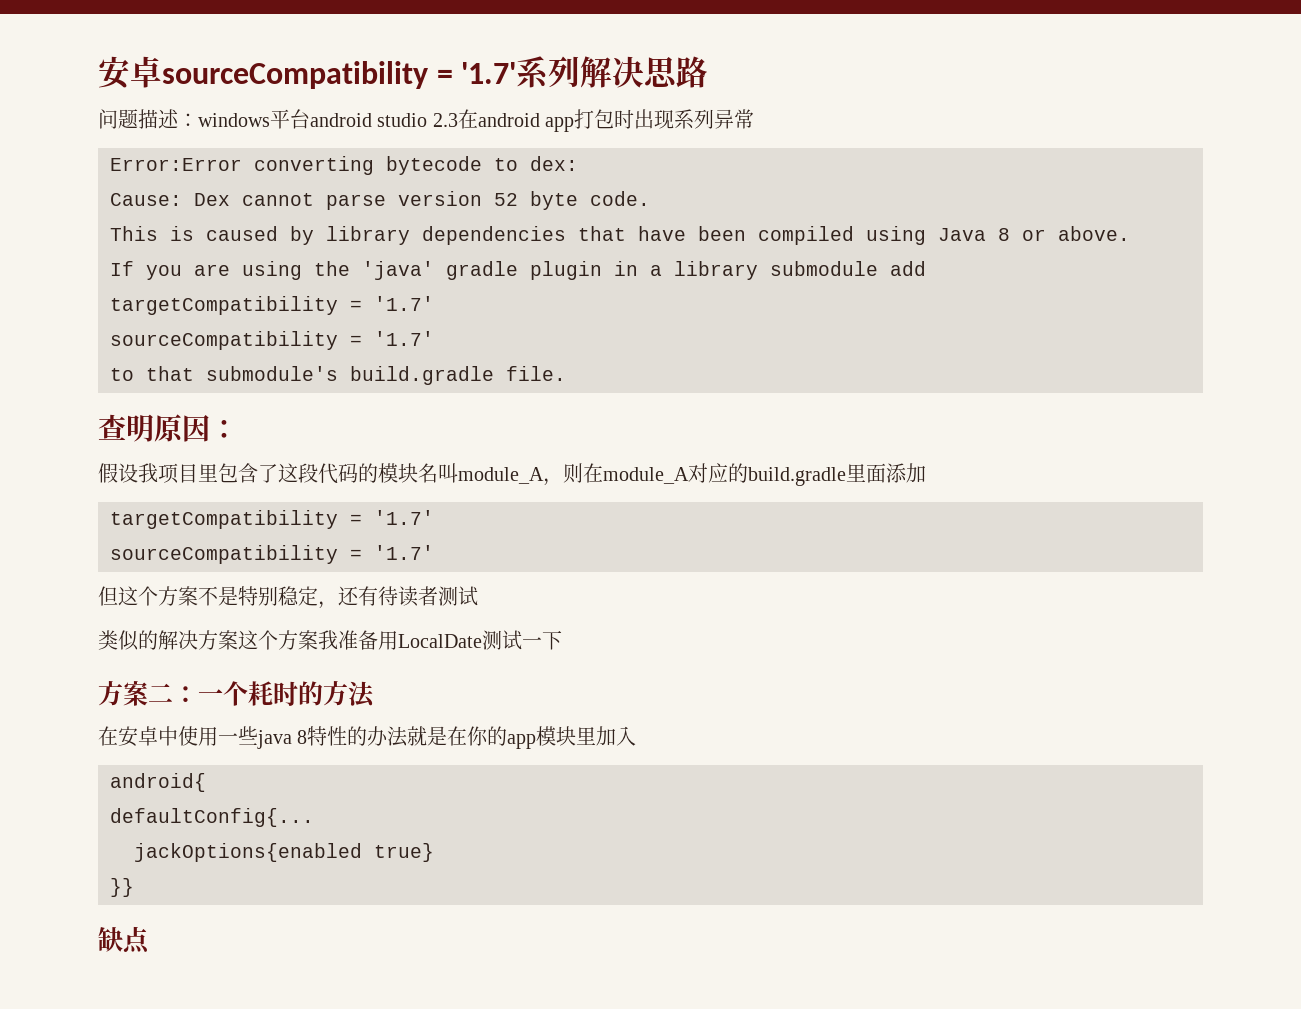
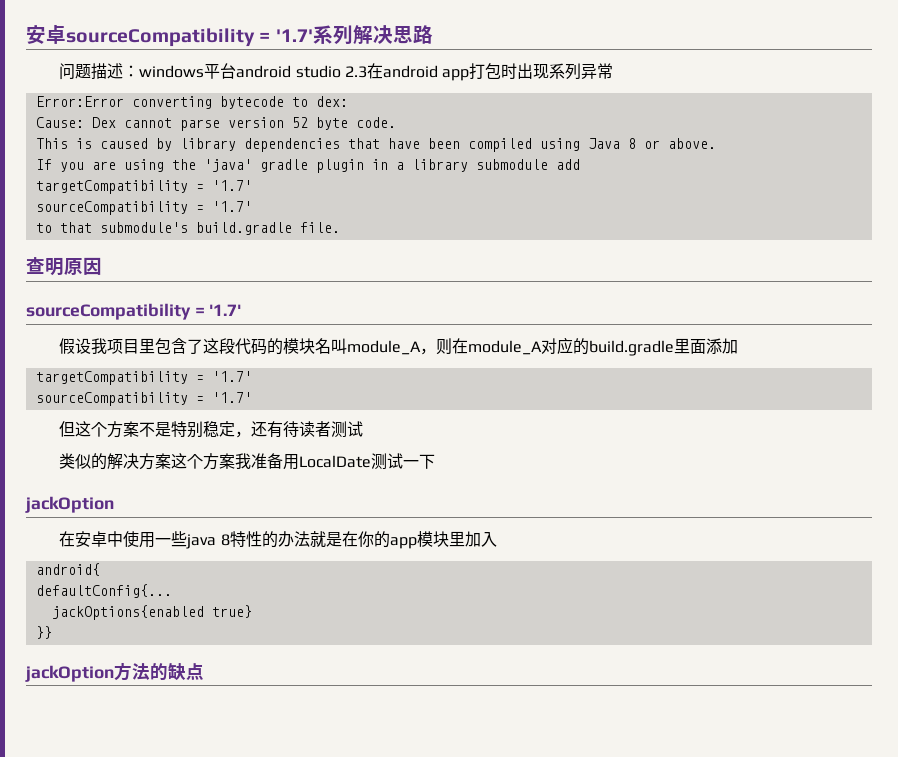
[210,420,238,439] ： -> [26,303,242,320] // sourceCompatibility = '1.7'
[98,681,375,708] 方案二：一个耗时的方法 -> [25,496,114,513] jackOption
(134, 887) none -> [25,662,168,682] jackOption方法的

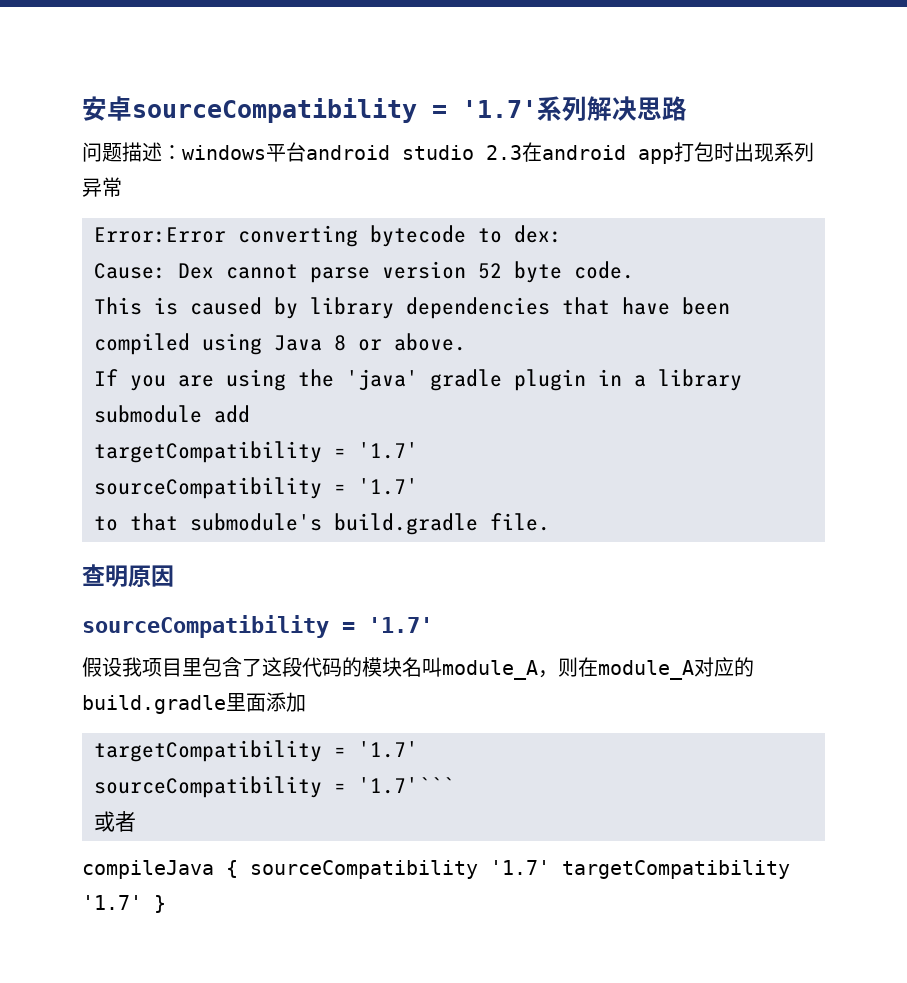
[211,392,252,403] [59,421,364,438] [59,453,436,470] [25,496,114,513] [59,531,497,549] [35,563,100,576] [35,584,172,598] [51,605,252,620] [35,626,52,639] [25,662,204,682] '1.7' // 但这个方案不是特别稳定，还有待读者测试 // 类似的解决方案这个方案我准备用LocalDate测试一下 // jackOption // 在安卓中使用一些java 8特性的办法就是在你的app模块里加入 // android{ // defaultConfig{... // jackOptions{enabled true} // }} // jackOption方法的缺点 -> [358,777,454,794] [94,811,136,832] [82,860,790,879] [82,895,166,913] '1.7'``` // 或者 // compileJava { sourceCompatibility '1.7' targetCompatibility '1.7' }

